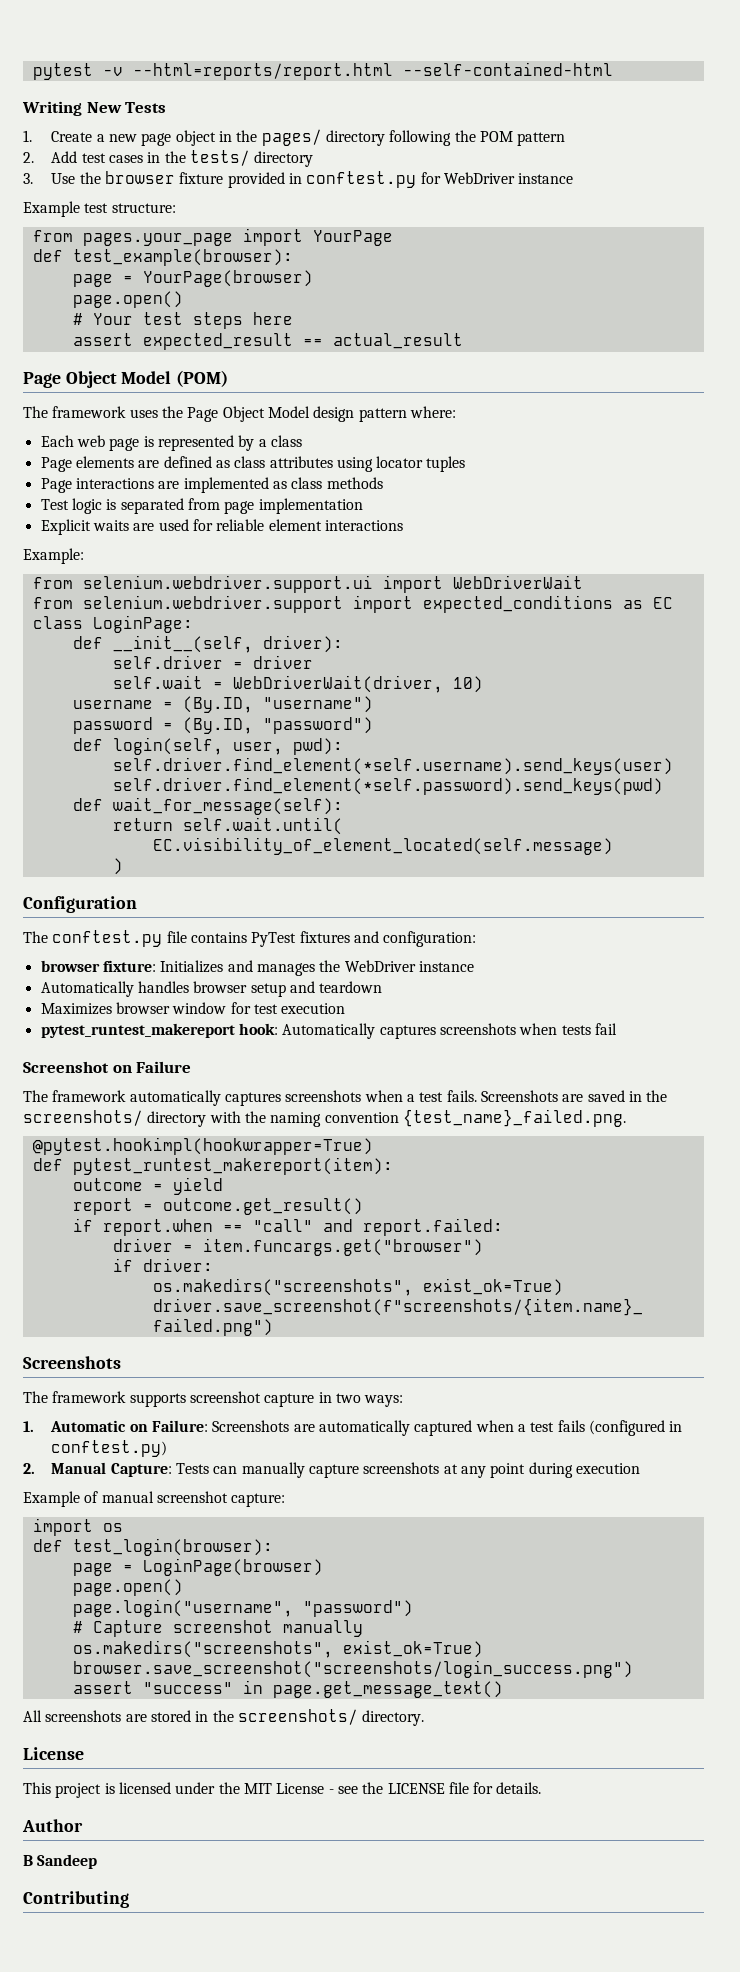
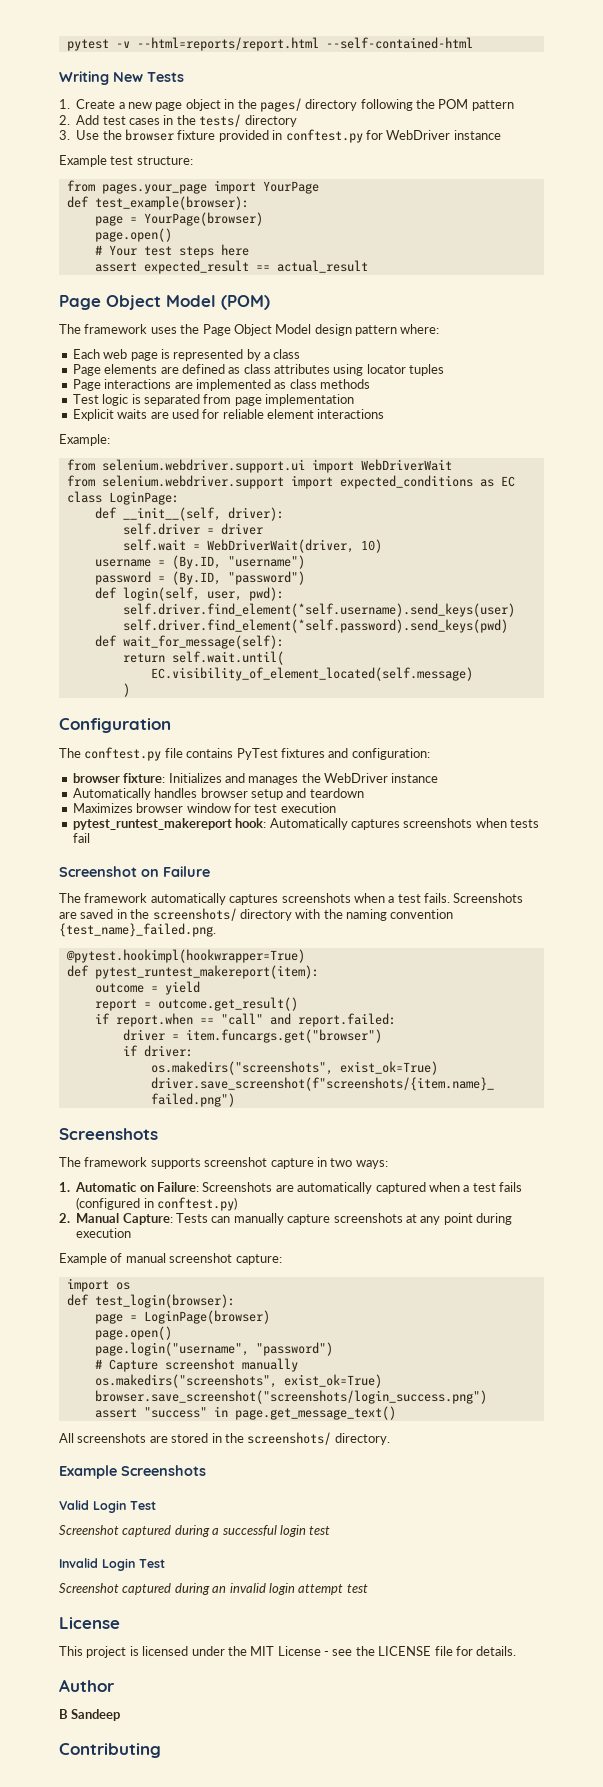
(425, 1718) none -> [59,1465,206,1479] [59,1500,156,1513] [59,1525,331,1537] [59,1558,165,1571] [59,1583,368,1595] // Example Screenshots // Valid Login Test // Screenshot captured during a successful login test // Invalid Login Test // Screenshot captured during an invalid login attempt test

